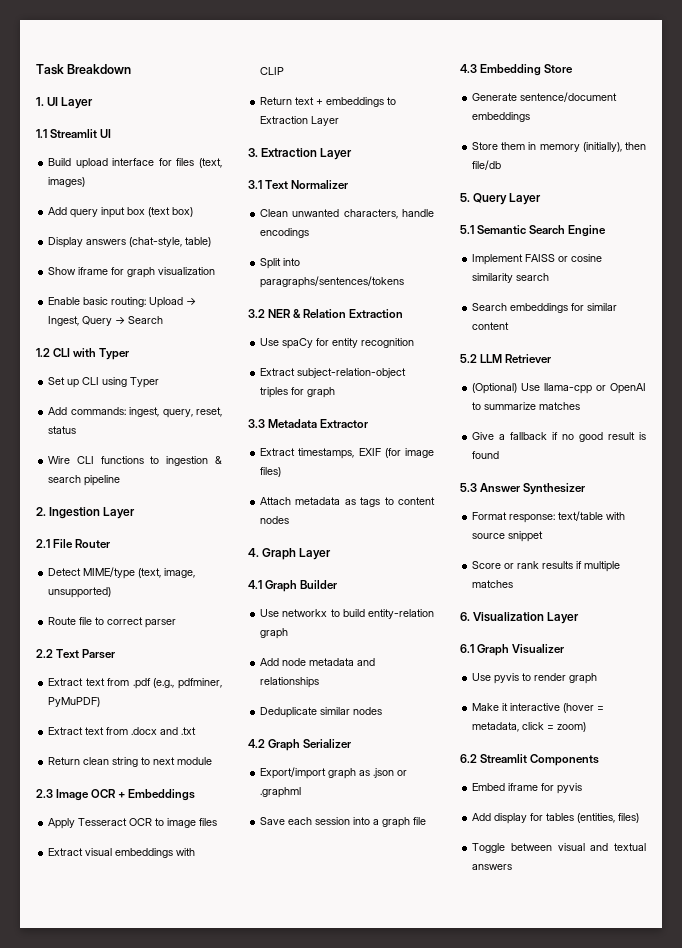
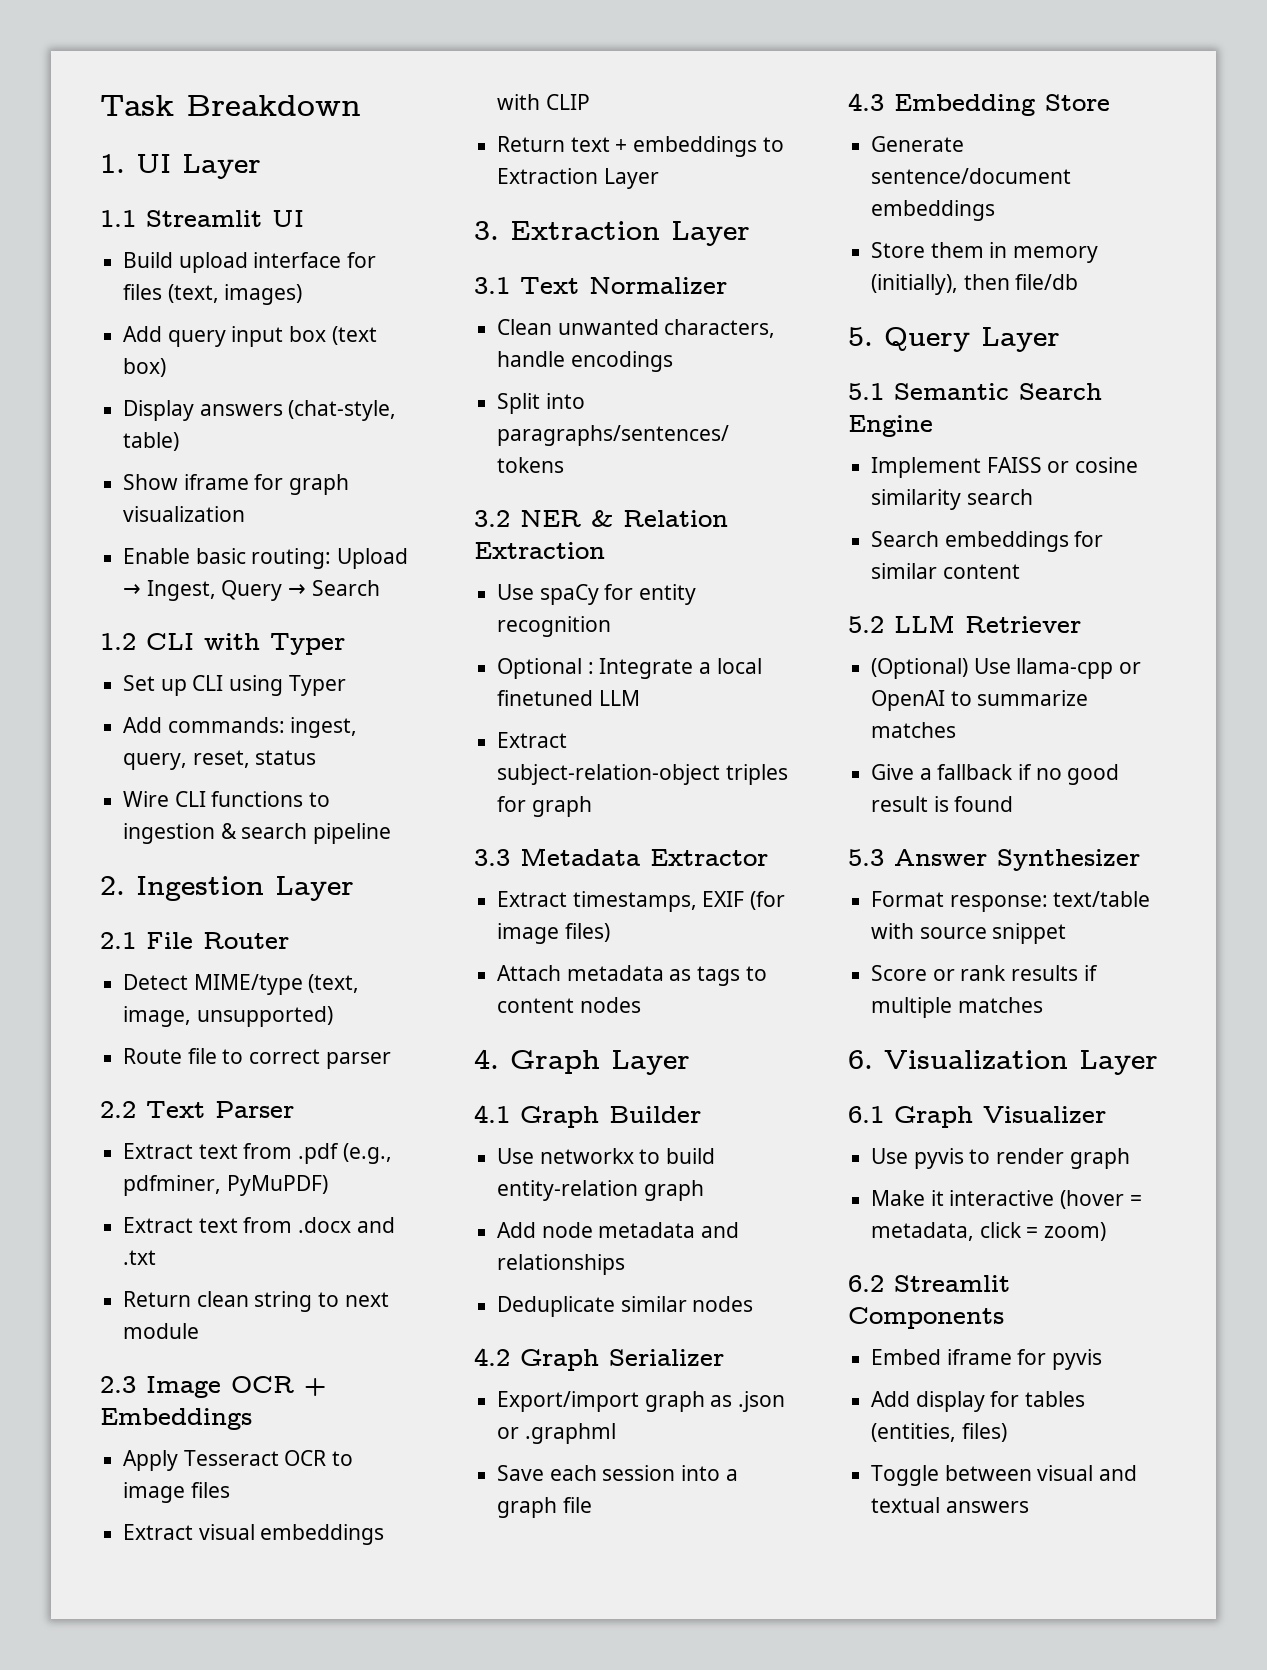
(415, 343) none -> [497,658,762,679] [497,690,640,706] // Optional : Integrate a local finetuned LLM

